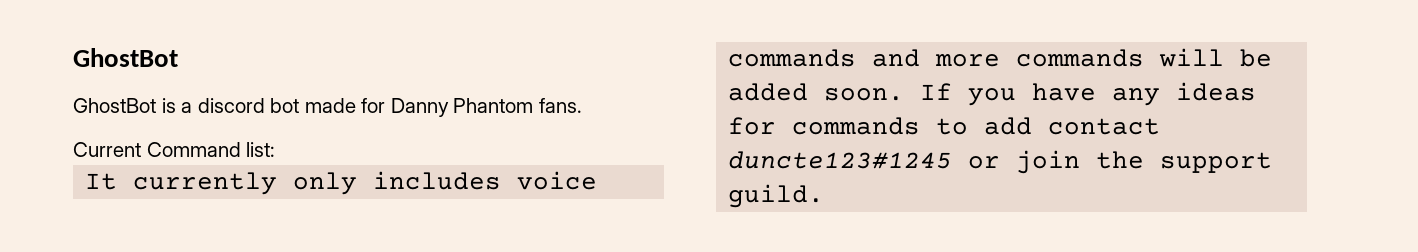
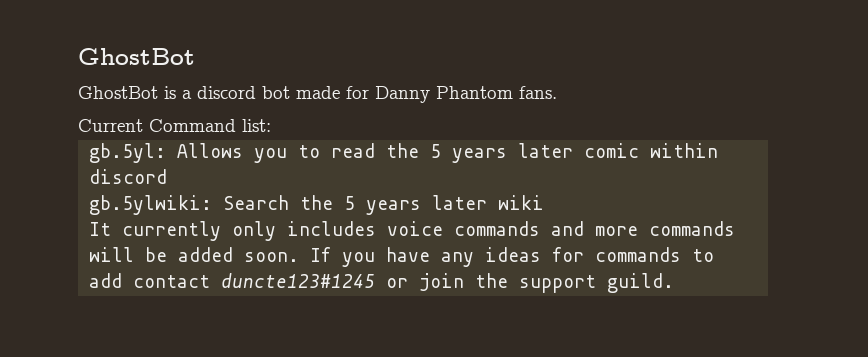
(276, 149) none -> [89,143,719,163] [89,169,168,184] [89,195,545,215] // gb.5yl: Allows you to read the 5 years later comic within discord // gb.5ylwiki: Search the 5 years later wiki

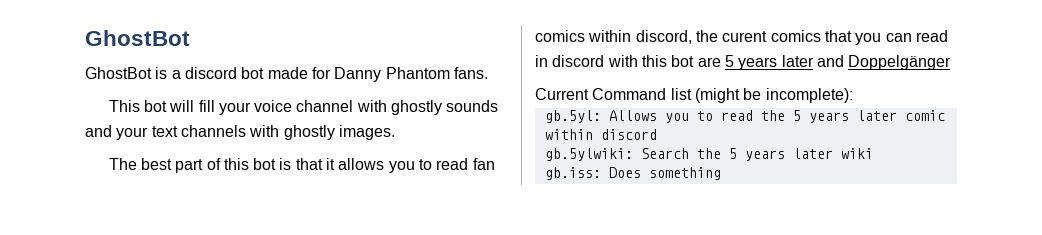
[78,119,271,132] Current Command list: -> [108,100,499,115] [85,125,395,140] [108,158,495,173] [535,30,948,45] [535,55,952,70] [535,88,853,103] This bot will fill your voice channel with ghostly sounds and your text channels with ghostly images. // The best part of this bot is that it allows you to read fan comics within discord, the curent comics that you can read in discord with this bot are 5 years later and Doppelgänger // Current Command list (might be incomplete):
[89,221,736,241] [89,247,715,267] [89,273,675,293] It currently only includes voice commands and more commands will be added soon. If you have any ideas for commands to add contact duncte123#1245 or join the support guild. -> [544,167,721,180] gb.iss: Does something

